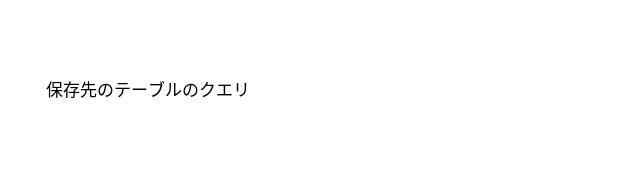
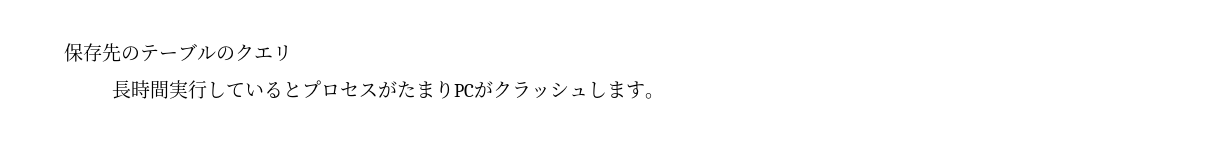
(250, 90) none -> [112,80,665,99] // 長時間実行しているとプロセスがたまりPCがクラッシュします。

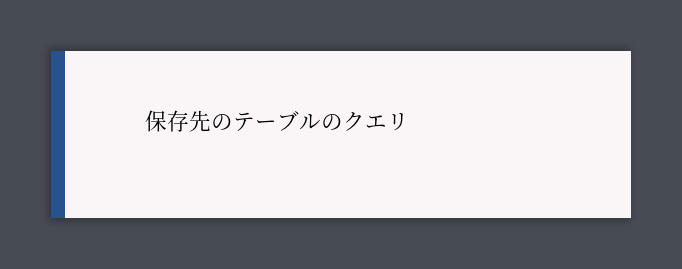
[112,80,665,99] // 長時間実行しているとプロセスがたまりPCがクラッシュします。 -> (409, 122) none

